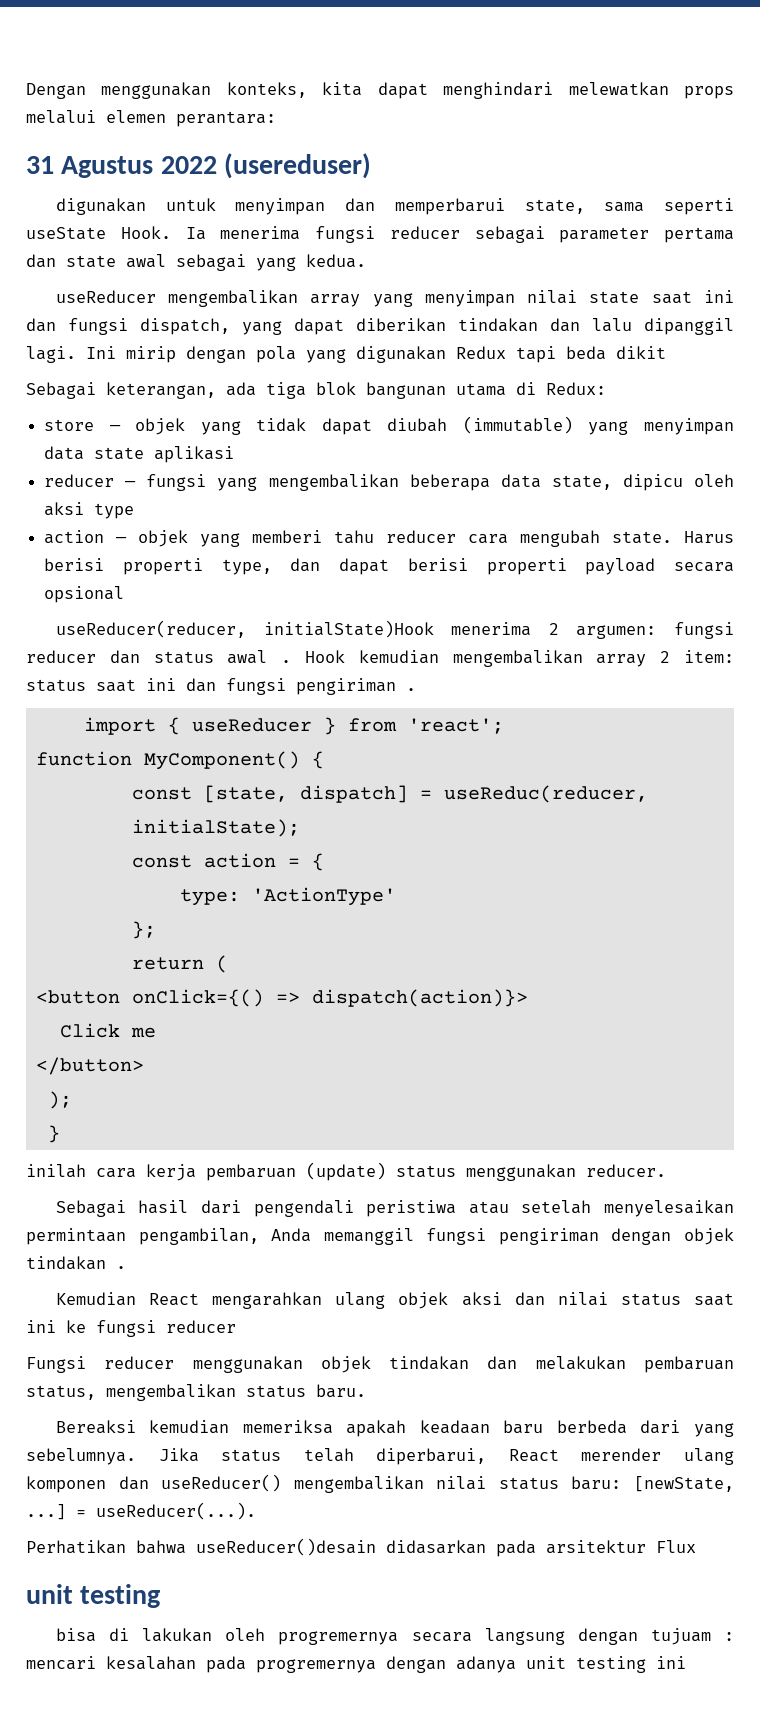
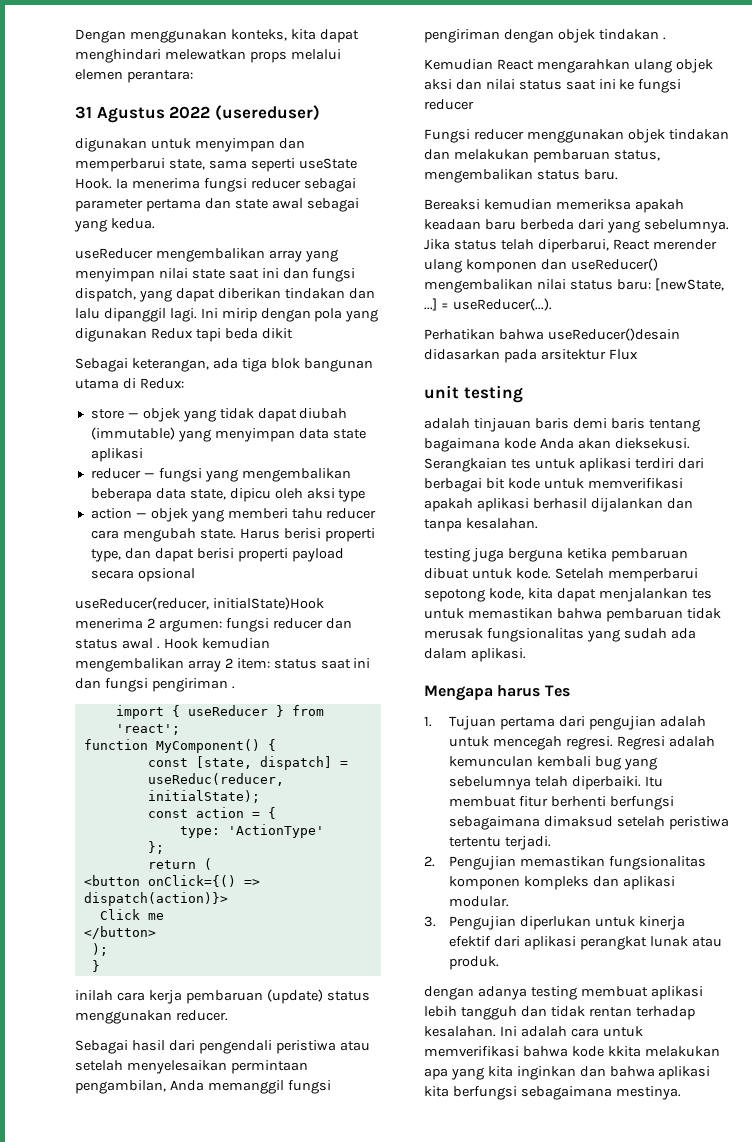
[55,1628,734,1645] [26,1656,686,1673] bisa di lakukan oleh progremernya secara langsung dengan tujuam : mencari kesalahan pada progremernya dengan adanya unit testing ini -> [424,418,700,432] [424,438,690,452] [424,458,704,472] [424,478,683,492] [424,498,693,512] [424,518,538,532] [424,548,688,562] [424,568,698,582] [424,588,712,602] [424,608,721,622] [424,628,696,642] [424,648,526,662] [424,685,570,701] [424,716,707,730] [449,736,716,750] [449,756,658,770] [449,776,664,790] [449,796,675,810] [449,816,730,830] [449,836,552,850] [424,856,707,870] [449,876,676,890] [449,896,510,907] [424,916,686,930] [449,936,722,950] [449,956,500,970] [424,986,703,1000] [424,1006,695,1020] [424,1026,643,1037] [424,1046,720,1057] [424,1066,711,1080] [424,1086,681,1100] adalah tinjauan baris demi baris tentang bagaimana kode Anda akan dieksekusi. Serangkaian tes untuk aplikasi terdiri dari berbagai bit kode untuk memverifikasi apakah aplikasi berhasil dijalankan dan tanpa kesalahan. // testing juga berguna ketika pembaruan dibuat untuk kode. Setelah memperbarui sepotong kode, kita dapat menjalankan tes untuk memastikan bahwa pembaruan tidak merusak fungsionalitas yang sudah ada dalam aplikasi. // Mengapa harus Tes // 1. Tujuan pertama dari pengujian adalah untuk mencegah regresi. Regresi adalah kemunculan kembali bug yang sebelumnya telah diperbaiki. Itu membuat fitur berhenti berfungsi sebagaimana dimaksud setelah peristiwa tertentu terjadi. // 2. Pengujian memastikan fungsionalitas komponen kompleks dan aplikasi modular. // 3. Pengujian diperlukan untuk kinerja efektif dari aplikasi perangkat lunak atau produk. // dengan adanya testing membuat aplikasi lebih tangguh dan tidak rentan terhadap kesalahan. Ini adalah cara untuk memverifikasi bahwa kode kkita melakukan apa yang kita inginkan dan bahwa aplikasi kita berfungsi sebagaimana mestinya.

